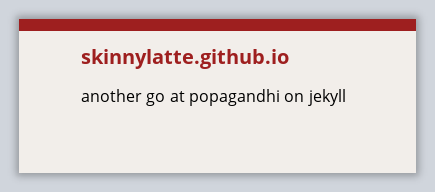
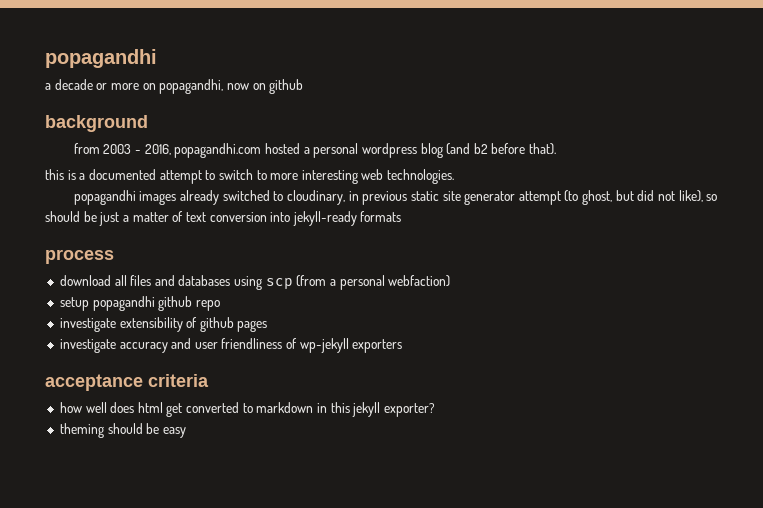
[81,49,289,69] [81,89,346,106] skinnylatte.github.io // another go at popagandhi on jekyll -> [45,49,157,68] [45,79,304,94] [45,115,148,132] [73,143,557,158] [45,169,455,184] [73,190,718,205] [45,211,402,226] [45,249,114,264] [59,275,451,290] [59,296,220,311] [59,317,268,332] [59,338,403,353] [45,374,209,391] [59,402,435,417] [59,423,186,438] popagandhi // a decade or more on popagandhi, now on github // background // from 2003 - 2016, popagandhi.com hosted a personal wordpress blog (and b2 before that). // this is a documented attempt to switch to more interesting web technologies. // popagandhi images already switched to cloudinary, in previous static site generator attempt (to ghost, but did not like), so should be just a matter of text conversion into jekyll-ready formats // process // download all files and databases using scp (from a personal webfaction) // setup popagandhi github repo // investigate extensibility of github pages // investigate accuracy and user friendliness of wp-jekyll exporters // acceptance criteria // how well does html get converted to markdown in this jekyll exporter? // theming should be easy

